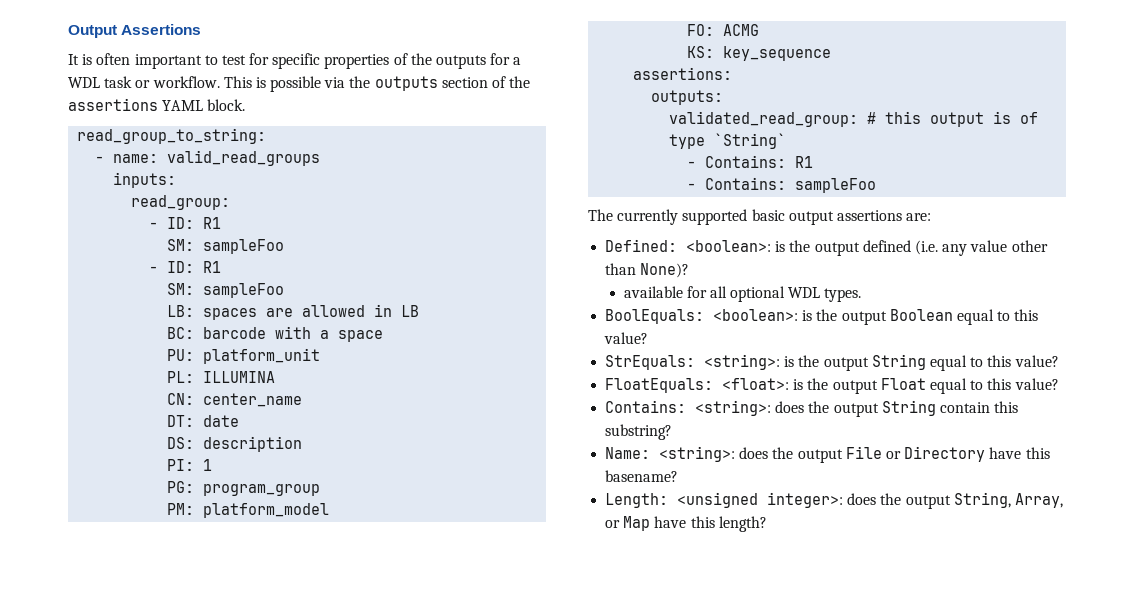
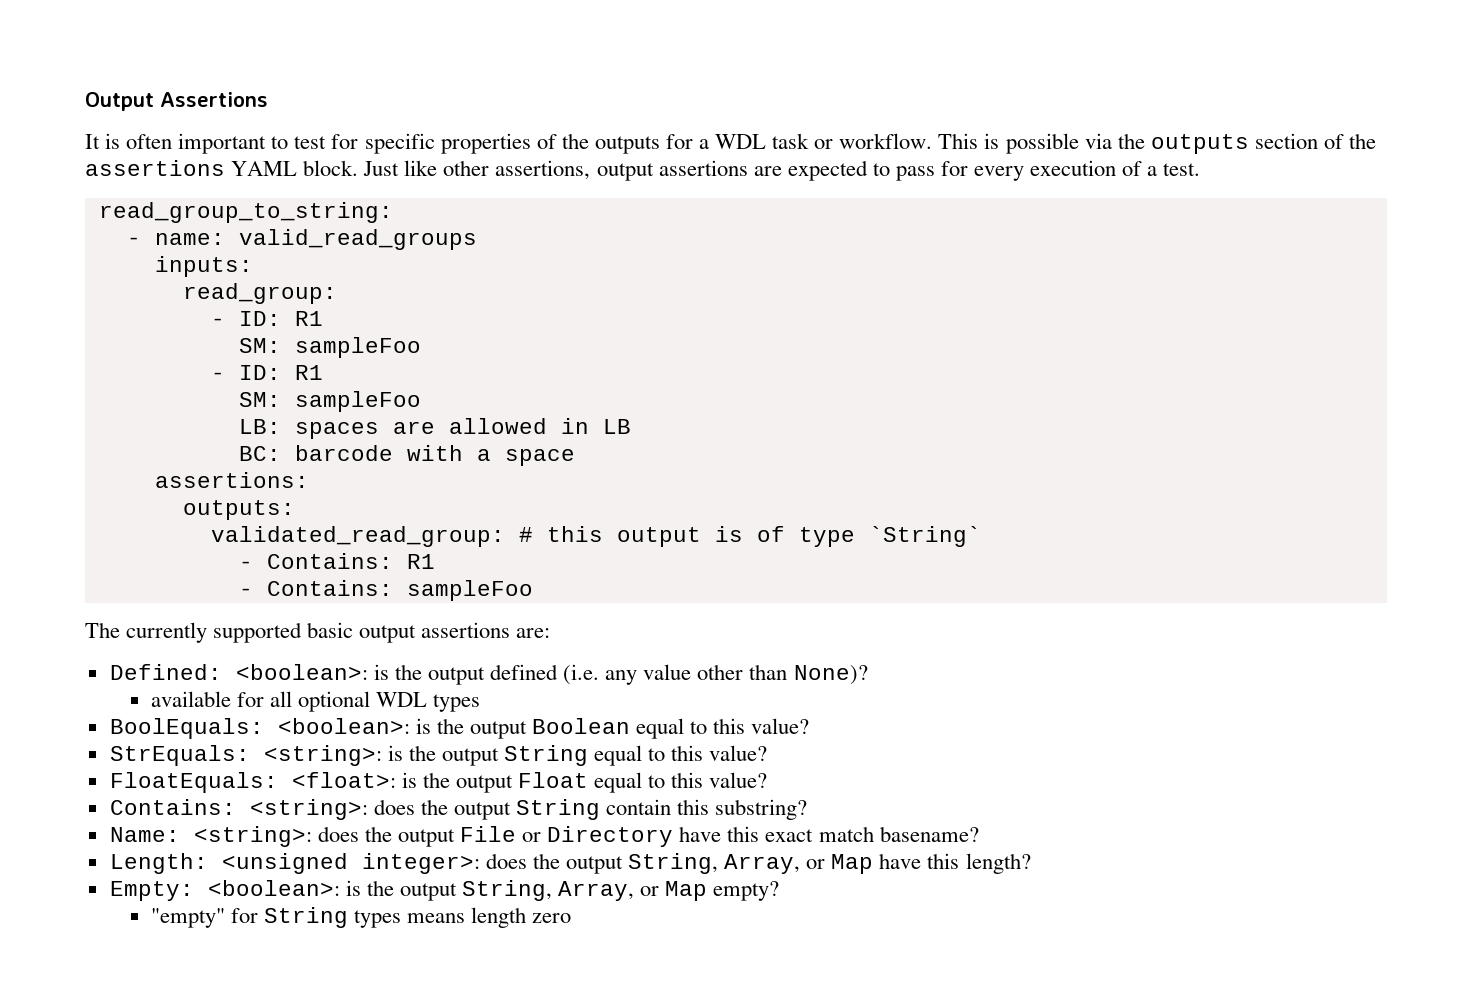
(246, 105) none -> [363,160,1201,181] Just like other assertions, output assertions are expected to pass for every execution of a test.
[167,348,321,364] [167,371,276,383] [167,393,303,407] [167,415,240,427] [167,436,303,452] [167,459,213,471] [167,481,321,496] [167,503,330,518] [687,24,760,36] [687,46,832,61] // PU: platform_unit // PL: ILLUMINA // CN: center_name // DT: date // DS: description // PI: 1 // PG: program_group // PM: platform_model // FO: ACMG // KS: key_sequence -> (575, 457) none
[824,288,862,302] types. -> [433,694,481,712] types
(1050, 453) none -> [765,826,874,842] exact match
(767, 524) none -> [109,880,780,901] [150,907,572,928] // Empty: <boolean>: is the output String, Array, or Map empty? // "empty" for String types means length zero

